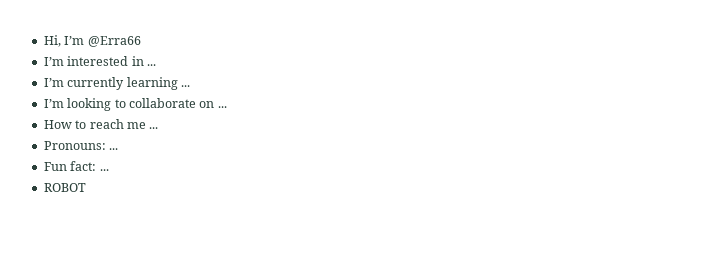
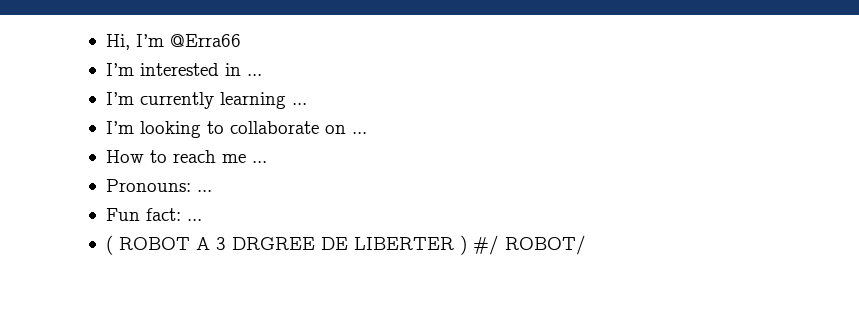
[43,183,86,192] ROBOT -> [105,235,586,255] ( ROBOT A 3 DRGREE DE LIBERTER ) #/ ROBOT/

